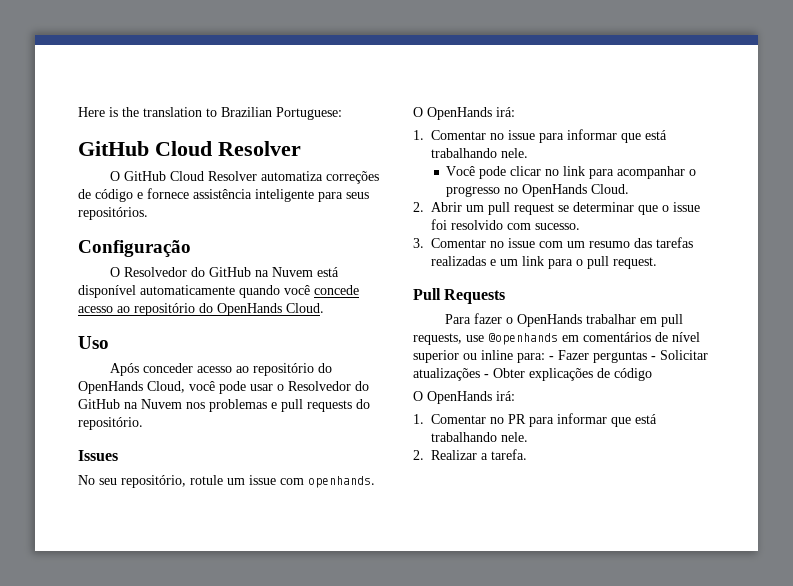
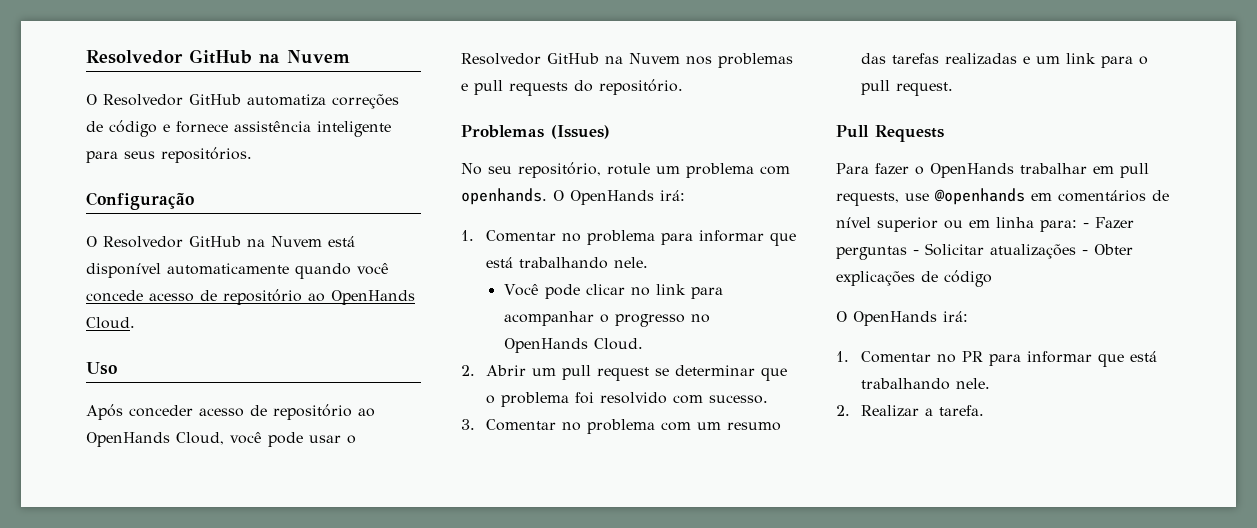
[78,107,342,120] [78,141,301,156] [110,171,258,181] Here is the translation to Brazilian Portuguese: // GitHub Cloud Resolver // O GitHub Cloud Resolver -> [86,49,350,64] [86,94,241,106] Resolvedor GitHub na Nuvem // O Resolvedor GitHub
[191,267,206,277] do -> (183, 242) none
[117,303,213,316] ao repositório do -> [200,289,325,305] de repositório ao
[236,363,333,376] ao repositório do -> [250,404,375,420] de repositório ao
[355,381,369,391] do -> (541, 59) none
[78,450,118,461] Issues -> [461,125,610,139] Problemas (Issues)
[249,475,276,485] issue -> [686,163,754,178] problema
[508,130,535,140] issue -> [586,230,655,245] problema
[673,202,700,212] issue -> [500,392,569,407] problema
[508,238,535,248] issue -> [586,419,655,434] problema
[481,350,513,360] inline -> [969,217,1034,228] em linha

